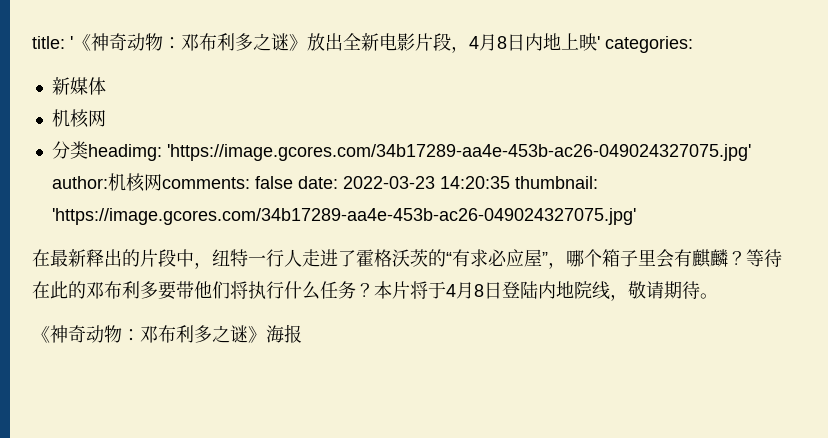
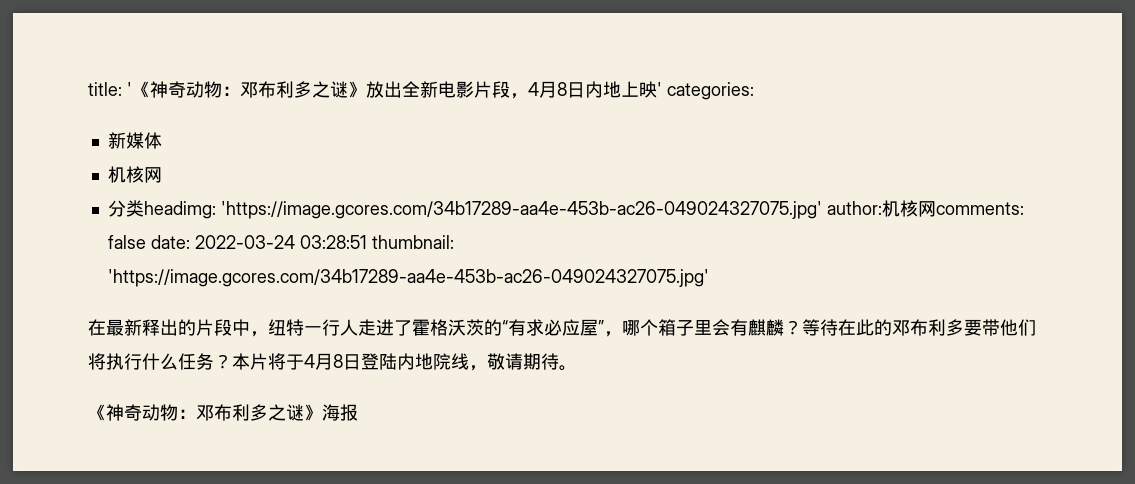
[342,176,510,189] 2022-03-23 14:20:35 -> [194,235,367,249] 2022-03-24 03:28:51

